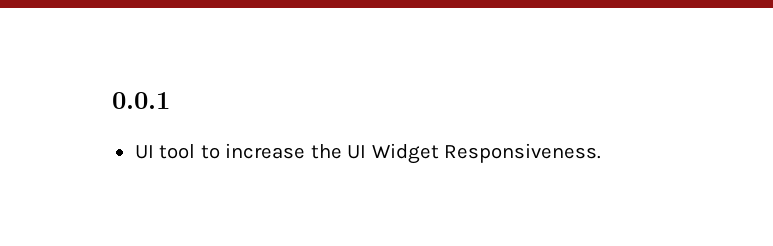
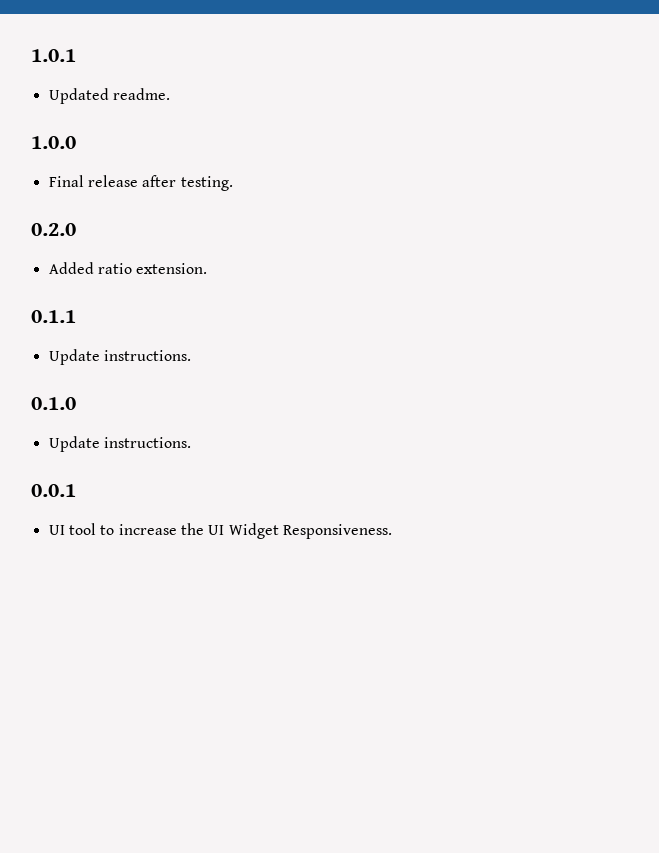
(112, 100) none -> [31,49,76,62] [48,88,170,104] [31,136,76,149] [48,175,233,191] [31,223,76,236] [48,262,208,274] [31,310,76,323] [48,349,191,365] [31,397,76,410] [48,436,191,452] 1.0.1 // Updated readme. // 1.0.0 // Final release after testing. // 0.2.0 // Added ratio extension. // 0.1.1 // Update instructions. // 0.1.0 // Update instructions. //

